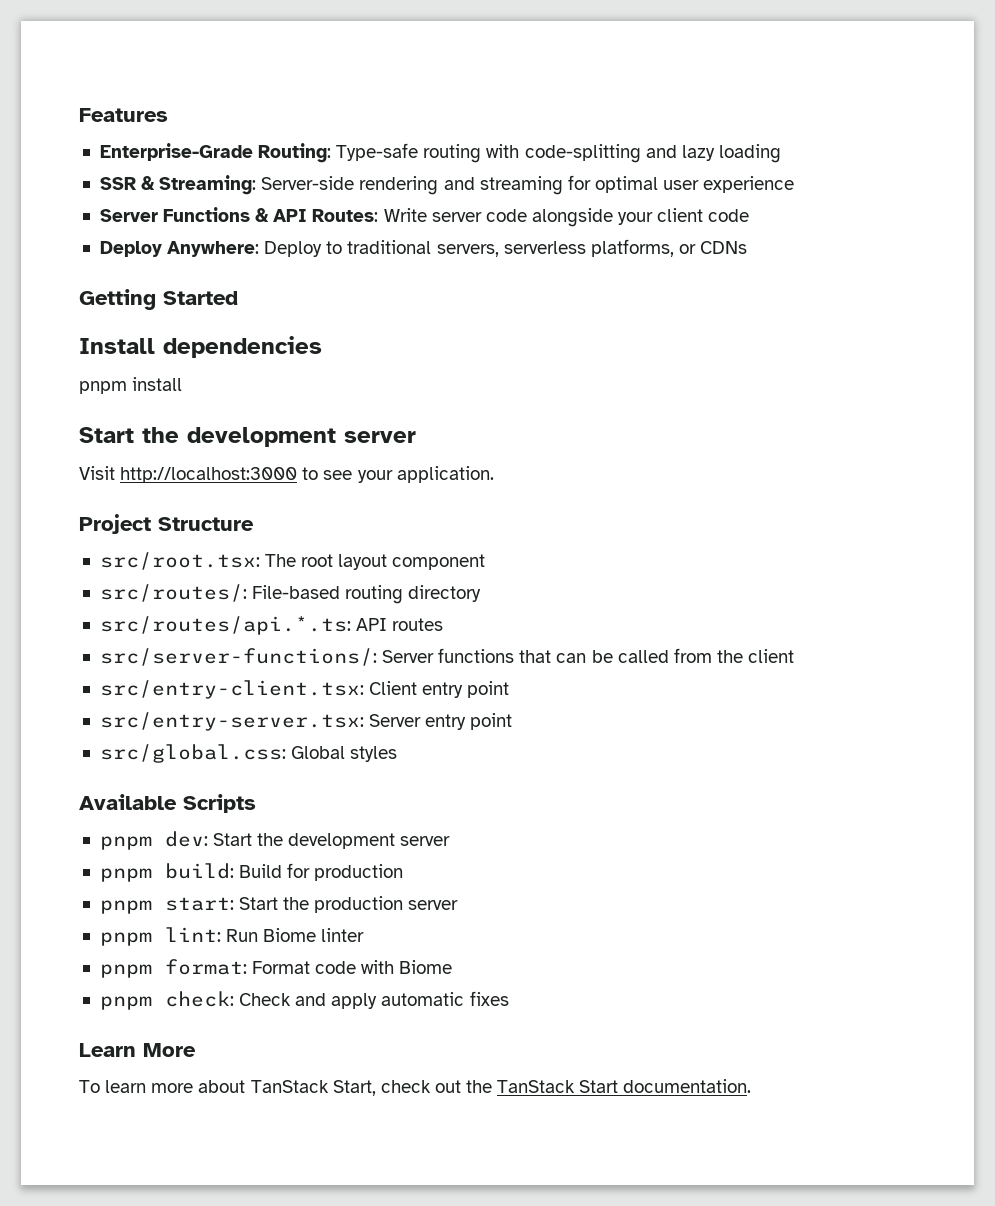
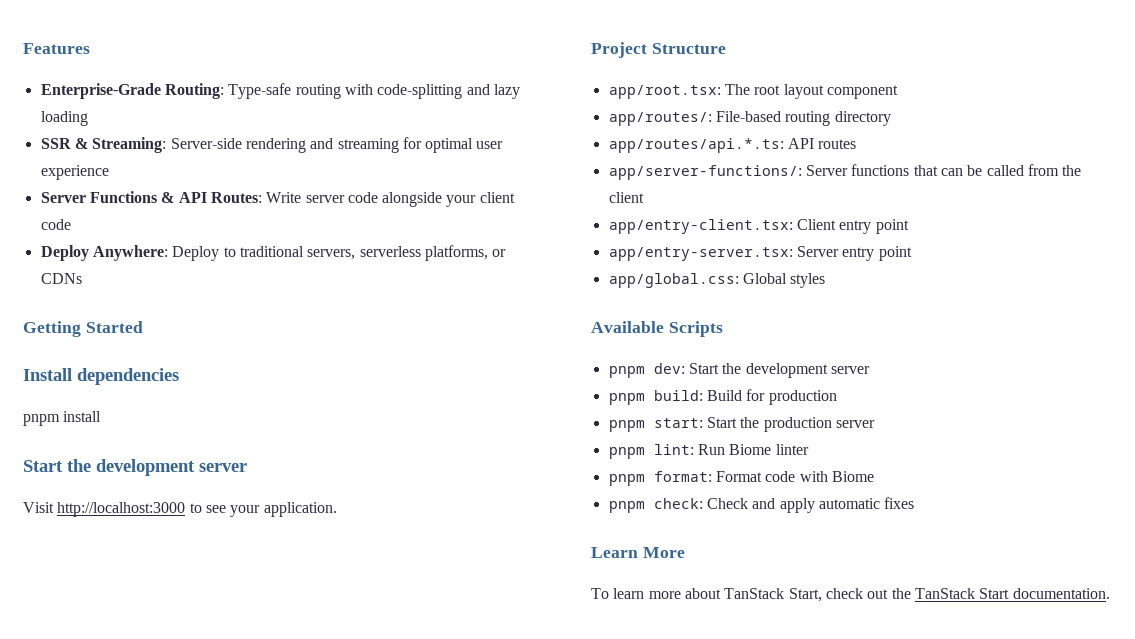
[99,552,260,570] src/root.tsx: -> [608,85,721,99] app/root.tsx:
[99,584,247,602] src/routes/: -> [608,112,712,126] app/routes/:
[99,616,351,635] src/routes/api.*.ts: -> [608,138,784,153] app/routes/api.*.ts:
[99,648,377,666] src/server-functions/: -> [608,165,802,180] app/server-functions/:
[99,680,364,699] src/entry-client.tsx: -> [608,219,793,234] app/entry-client.tsx:
[99,712,364,731] src/entry-server.tsx: -> [608,247,793,261] app/entry-server.tsx:
[99,744,286,763] src/global.css: -> [608,273,739,288] app/global.css:

